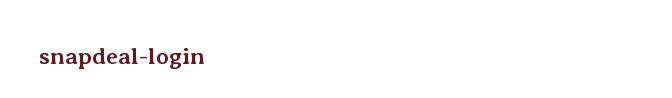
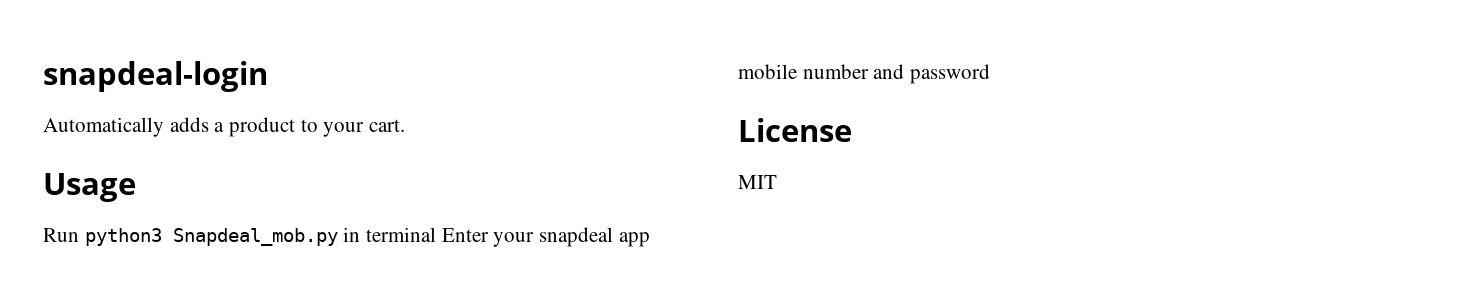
(205, 58) none -> [43,117,406,137] [43,173,136,202] [43,227,650,247] [738,64,991,84] [738,118,852,142] [738,175,777,189] // Automatically adds a product to your cart. // Usage // Run python3 Snapdeal_mob.py in terminal Enter your snapdeal app mobile number and password // License // MIT

